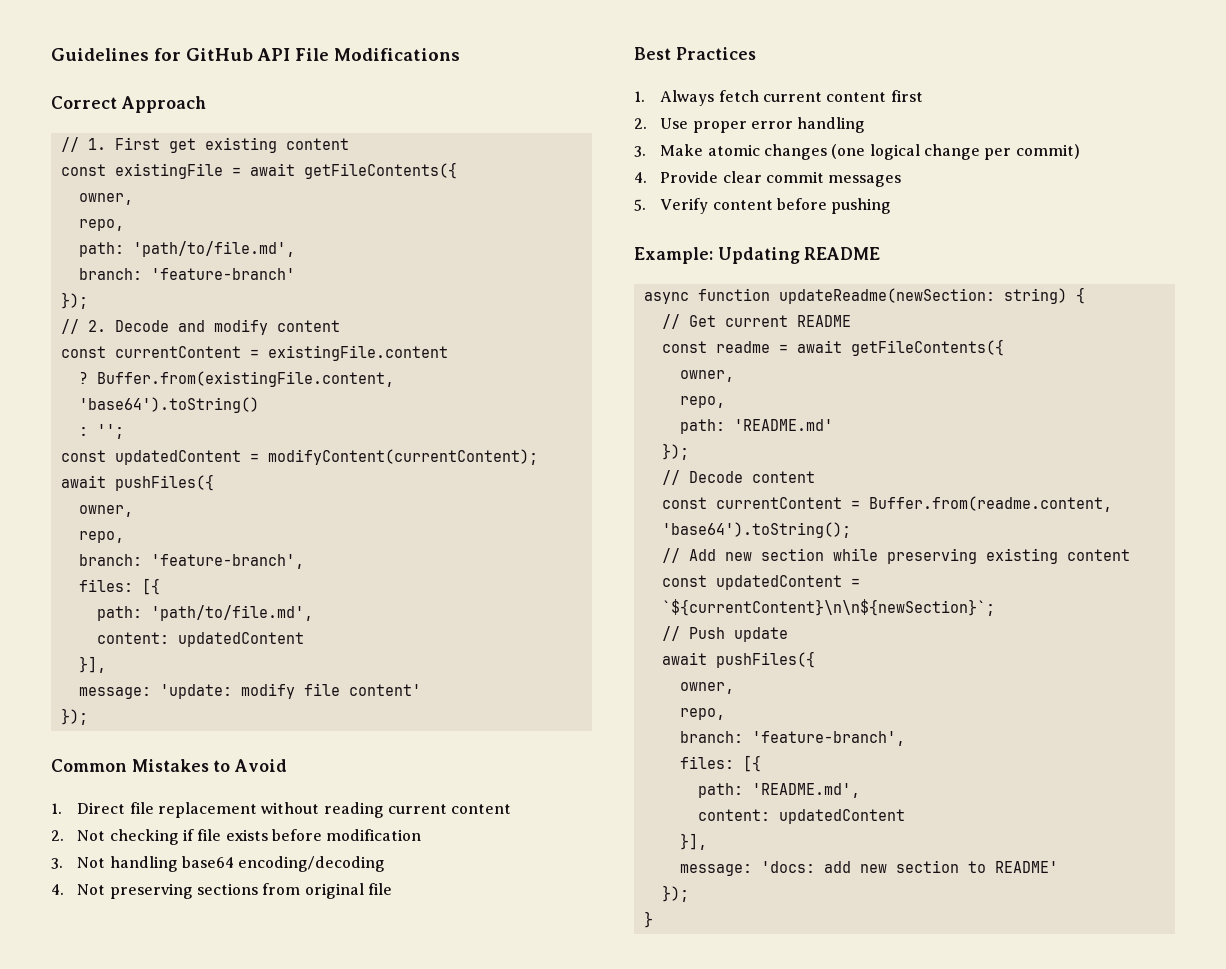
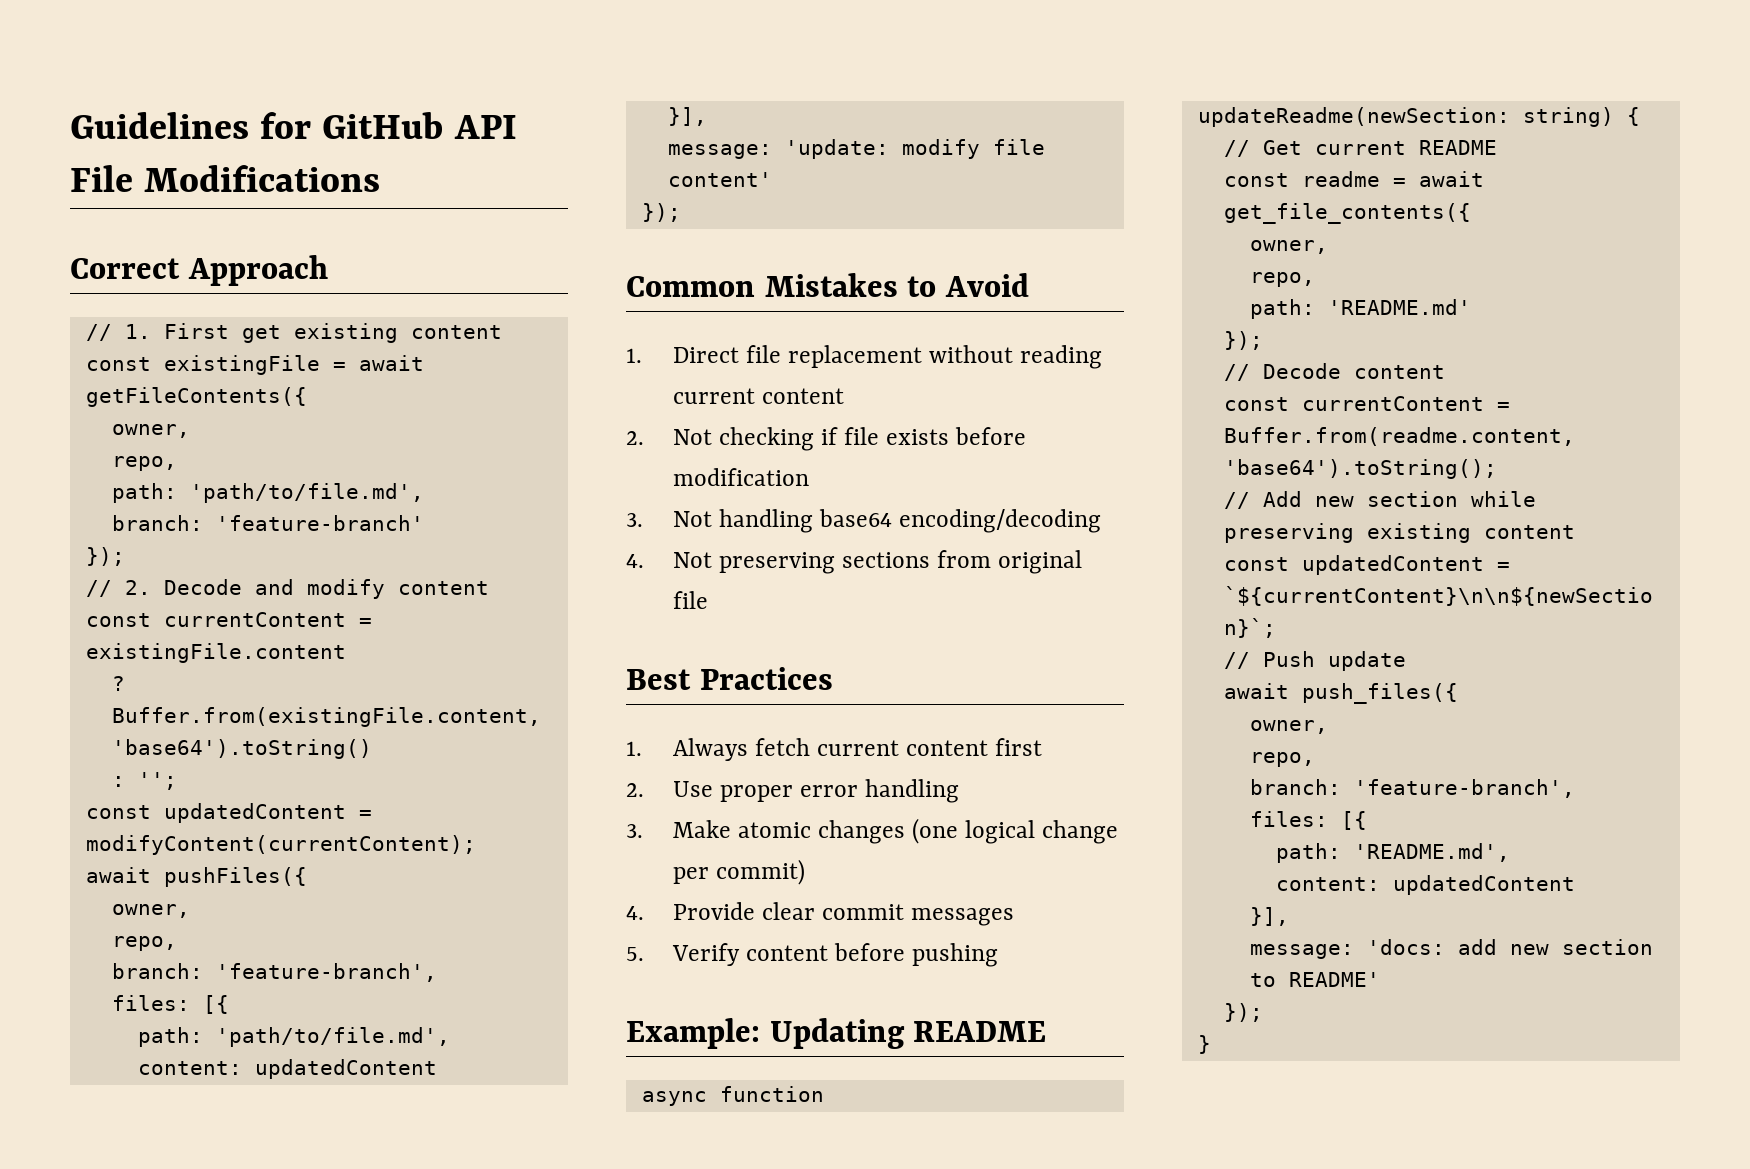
[850,339,1004,356] getFileContents({ -> [1223,203,1471,224] get_file_contents({
[715,651,815,668] pushFiles({ -> [1301,683,1458,704] push_files({

